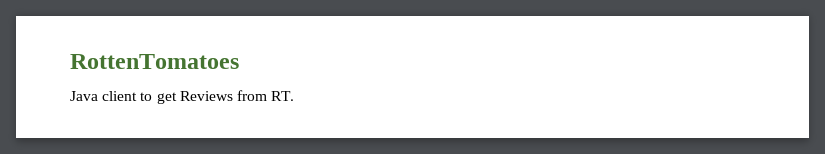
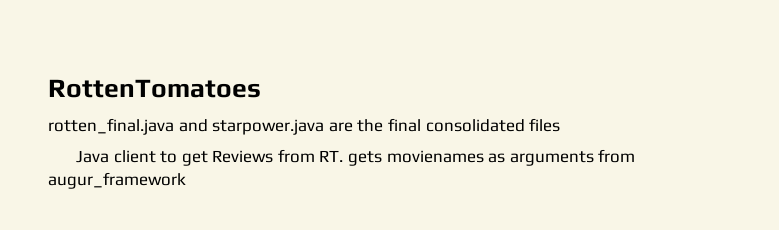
(239, 61) none -> [48,118,561,135] // rotten_final.java and starpower.java are the final consolidated files
(295, 96) none -> [348,149,636,166] [48,172,186,189] gets movienames as arguments from augur_framework

